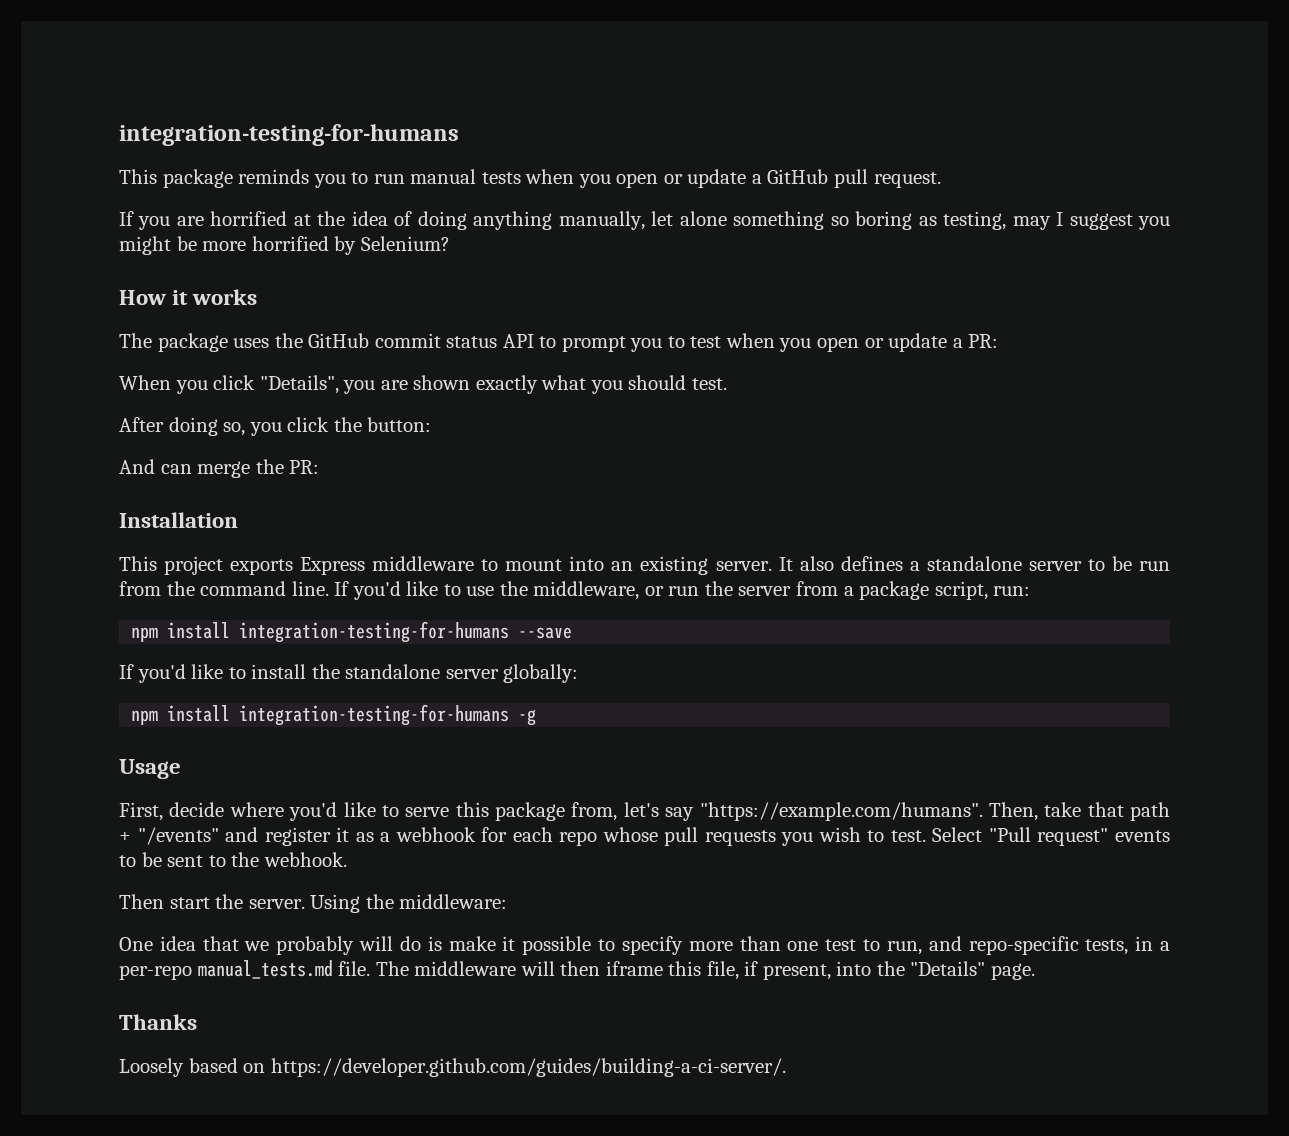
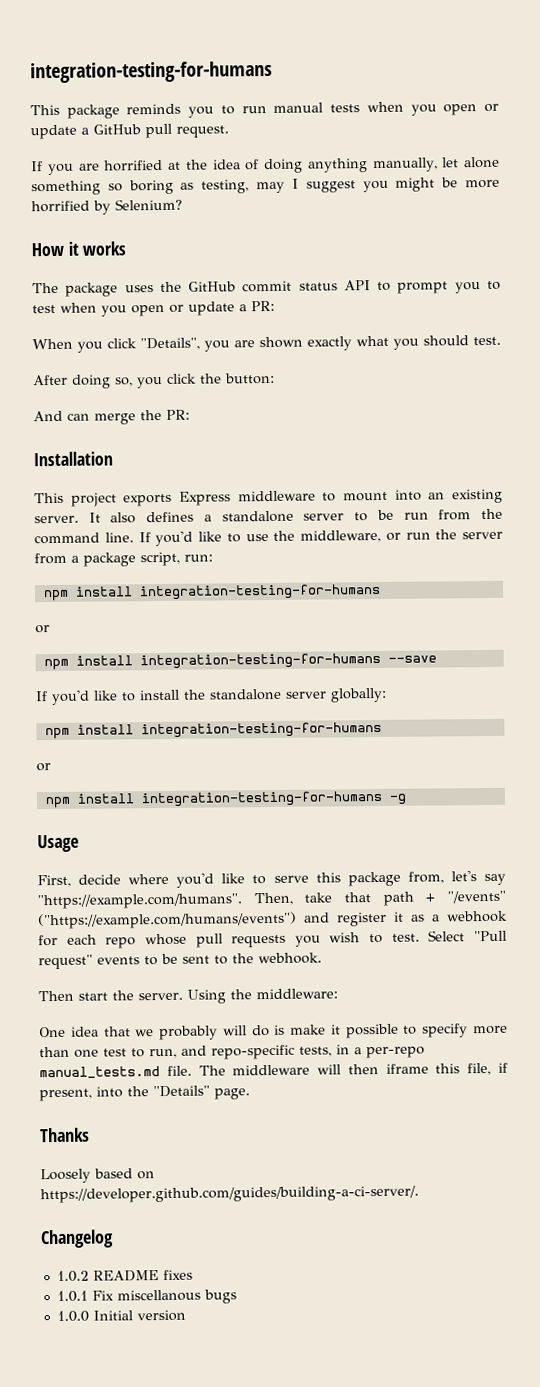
(510, 632) none -> [35,625,50,634] [43,652,381,671] // or // npm install integration-testing-for-humans
(510, 715) none -> [36,763,51,772] [44,790,383,809] // or // npm install integration-testing-for-humans
(219, 836) none -> [38,911,297,930] ("https://example.com/humans/events")
(786, 1067) none -> [40,1229,114,1249] [56,1269,193,1283] [56,1289,237,1304] [56,1309,186,1322] // Changelog // 1.0.2 README fixes // 1.0.1 Fix miscellanous bugs // 1.0.0 Initial version

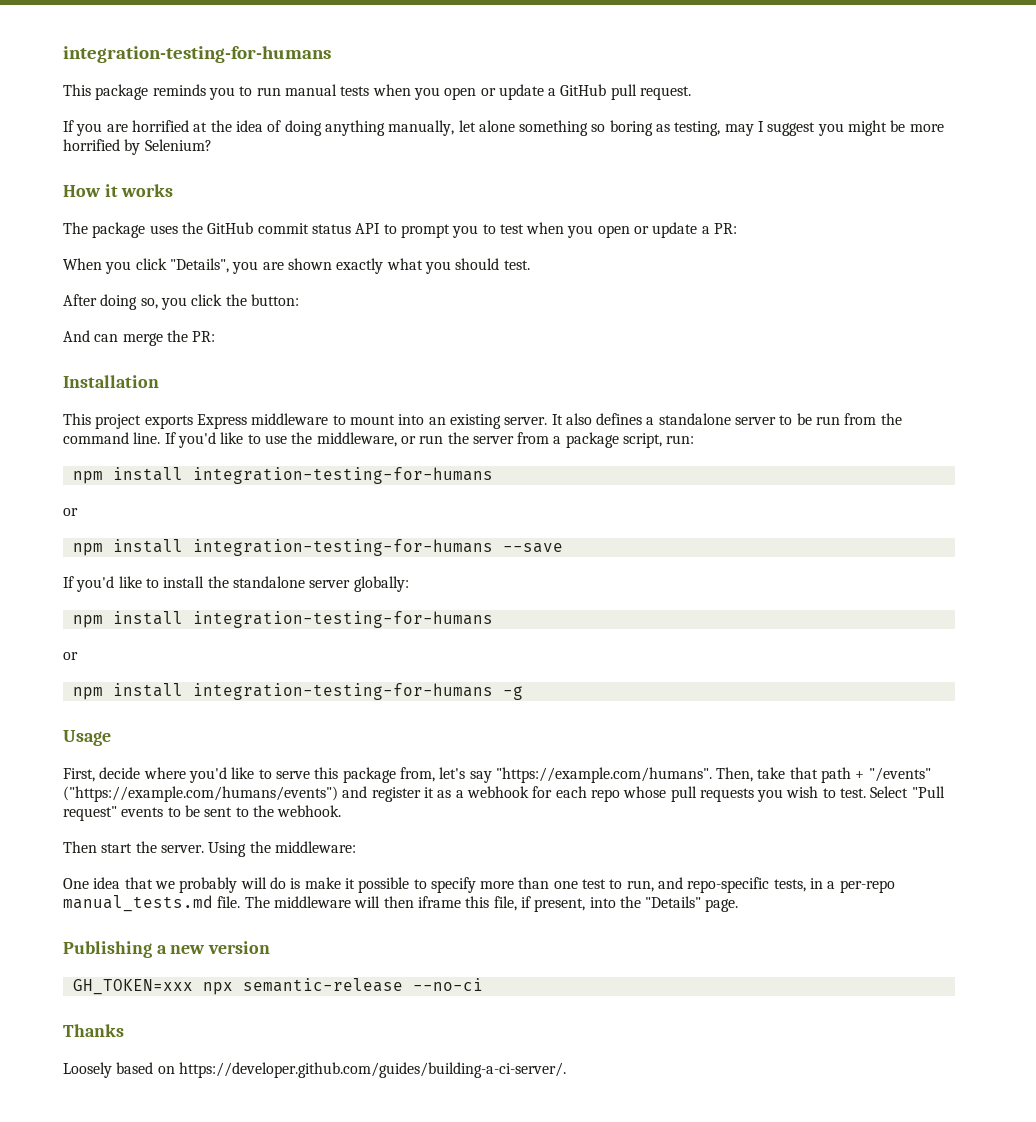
(250, 1094) none -> [63,941,271,958] [72,978,483,995] // Publishing a new version // GH_TOKEN=xxx npx semantic-release --no-ci
[40,1229,114,1249] [56,1269,193,1283] [56,1289,237,1304] [56,1309,186,1322] // Changelog // 1.0.2 README fixes // 1.0.1 Fix miscellanous bugs // 1.0.0 Initial version -> (566, 1070) none

